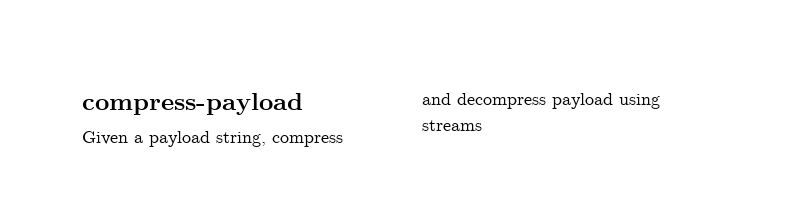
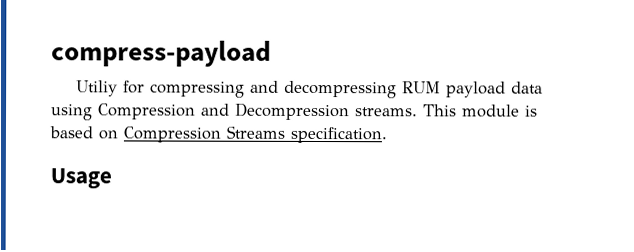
[82,131,343,147] [422,93,660,109] [422,120,482,131] Given a payload string, compress and decompress payload using streams -> [76,80,544,99] [51,102,538,121] [49,125,387,144] [50,168,112,189] Utiliy for compressing and decompressing RUM payload data using Compression and Decompression streams. This module is based on Compression Streams specification. // Usage

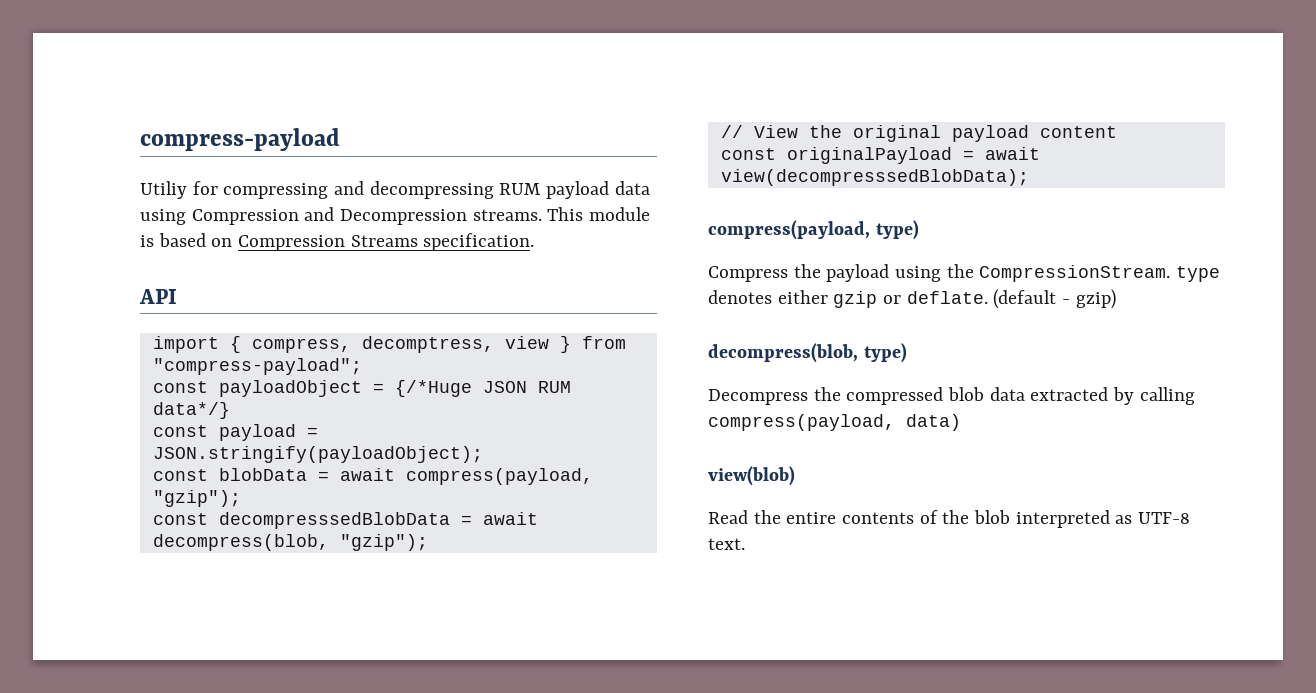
[50,168,112,189] Usage -> [139,289,177,304] [152,336,626,353] [152,358,362,375] [152,380,571,397] [152,402,230,419] [152,424,318,441] [152,446,483,463] [152,468,593,485] [152,490,241,507] [152,512,538,529] [152,534,428,551] [720,125,1117,142] [720,147,1040,164] [720,169,1029,186] [708,220,919,240] [708,264,1221,282] [708,289,1116,309] [708,343,907,363] [708,387,1195,405] [708,414,961,431] [708,466,795,486] [708,510,1191,528] [708,538,745,550] API // import { compress, decomptress, view } from "compress-payload"; // const payloadObject = {/*Huge JSON RUM data*/} // const payload = JSON.stringify(payloadObject); // const blobData = await compress(payload, "gzip"); // const decompresssedBlobData = await decompress(blob, "gzip"); // // View the original payload content // const originalPayload = await view(decompresssedBlobData); // compress(payload, type) // Compress the payload using the CompressionStream. type denotes either gzip or deflate. (default - gzip) // decompress(blob, type) // Decompress the compressed blob data extracted by calling compress(payload, data) // view(blob) // Read the entire contents of the blob interpreted as UTF-8 text.

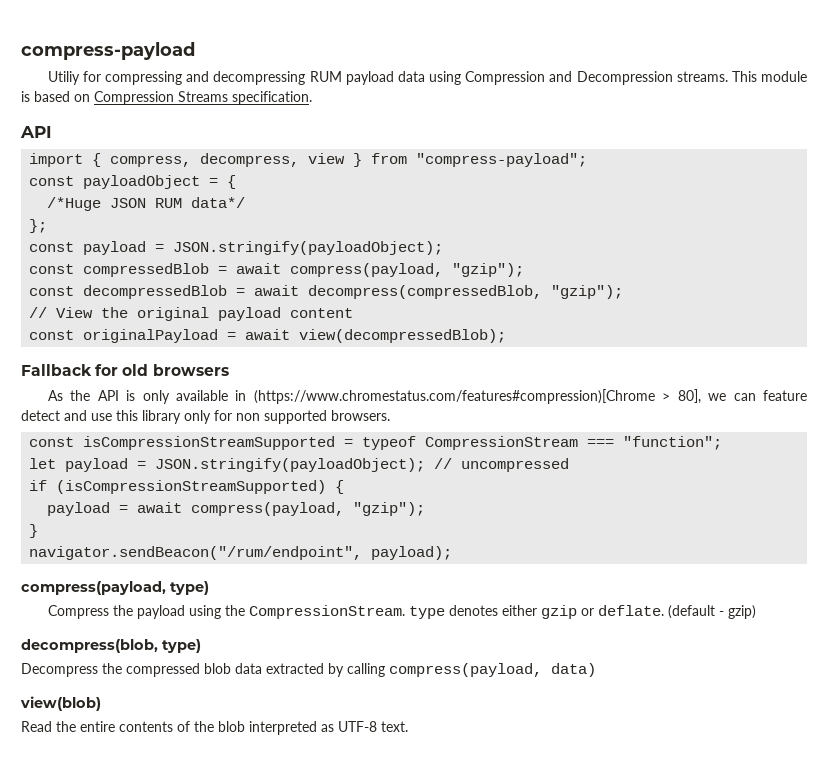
[361,336,494,353] decomptress, -> [200,153,300,167] decompress,
[394,380,571,397] [152,402,230,419] {/*Huge JSON RUM data*/} -> [227,175,237,189] [47,197,246,211] [29,219,48,233] { // /*Huge JSON RUM data*/ // };
[218,468,307,481] blobData -> [83,263,210,277] compressedBlob
[218,512,538,529] [152,534,329,551] decompresssedBlobData = await decompress(blob, -> [83,285,543,299] decompressedBlob = await decompress(compressedBlob,
[720,169,1029,186] view(decompresssedBlobData); -> [299,329,507,343] [21,364,229,376] [47,389,807,404] [21,410,390,424] [29,436,723,450] [29,458,570,472] [29,480,345,494] [47,502,426,516] [29,524,39,538] [29,546,453,560] view(decompressedBlob); // Fallback for old browsers // As the API is only available in (https://www.chromestatus.com/features#compression)[Chrome > 80], we can feature detect and use this library only for non supported browsers. // const isCompressionStreamSupported = typeof CompressionStream === "function"; // let payload = JSON.stringify(payloadObject); // uncompressed // if (isCompressionStreamSupported) { // payload = await compress(payload, "gzip"); // } // navigator.sendBeacon("/rum/endpoint", payload);

